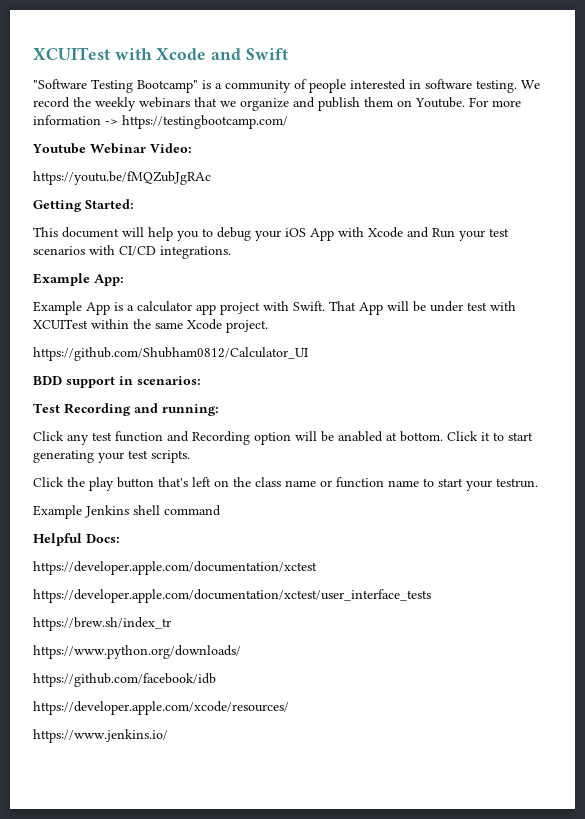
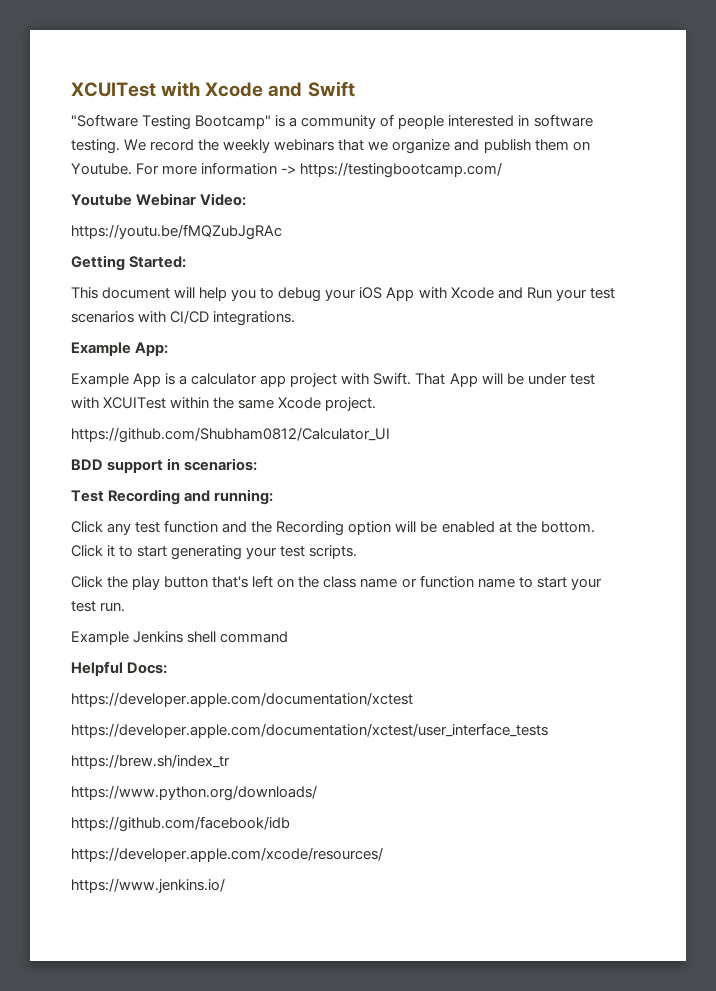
(189, 436) none -> [251,521,273,533] the
[338,431,397,442] anabled at -> [441,521,537,533] enabled at the
[496,478,538,488] testrun. -> [71,601,126,612] test run.

